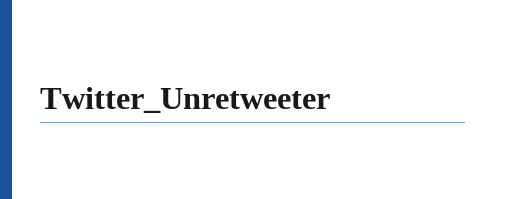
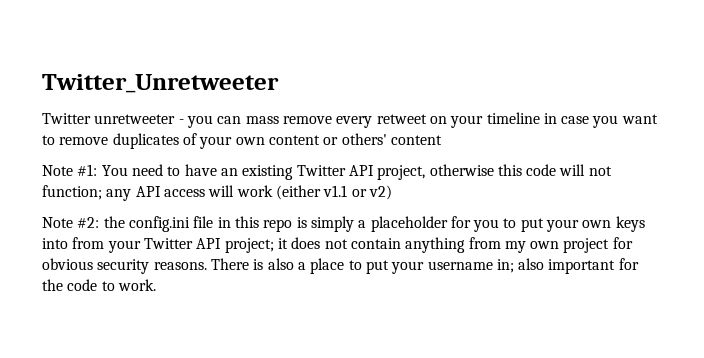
(330, 100) none -> [42,112,658,128] [42,133,442,149] [42,164,612,180] [42,185,392,201] [42,216,645,232] [42,237,633,253] [42,258,639,274] [42,279,156,291] // Twitter unretweeter - you can mass remove every retweet on your timeline in case you want to remove duplicates of your own content or others' content // Note #1: You need to have an existing Twitter API project, otherwise this code will not function; any API access will work (either v1.1 or v2) // Note #2: the config.ini file in this repo is simply a placeholder for you to put your own keys into from your Twitter API project; it does not contain anything from my own project for obvious security reasons. There is also a place to put your username in; also important for the code to work.

